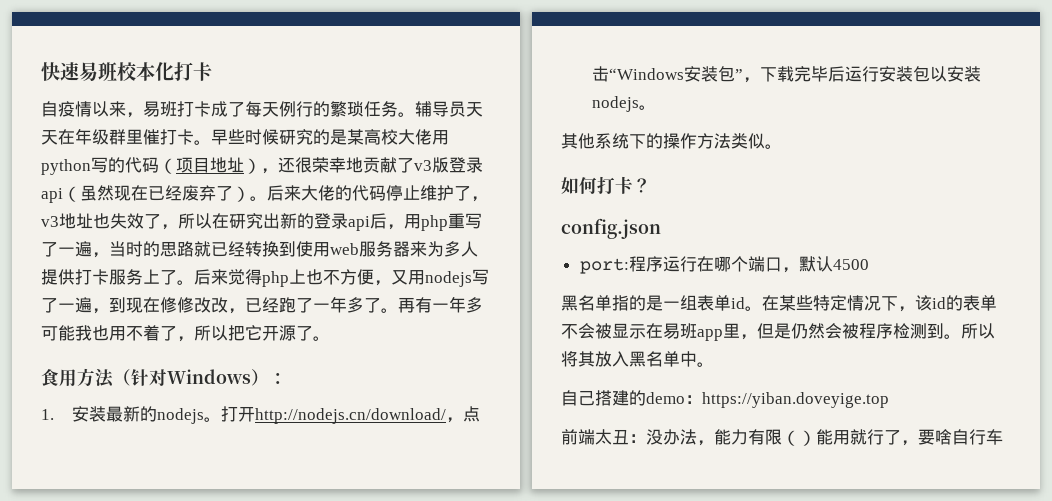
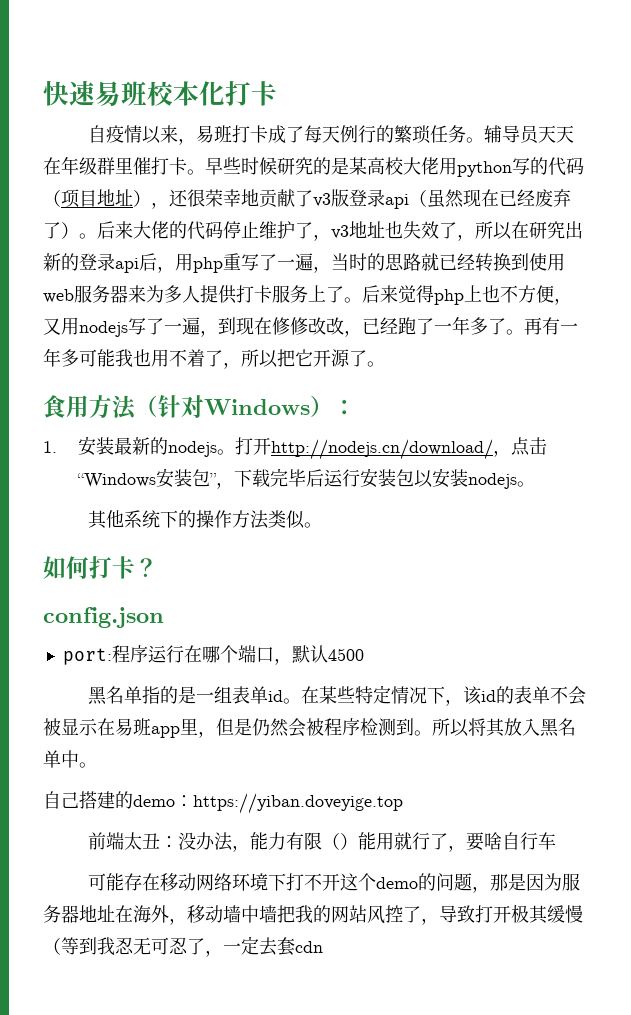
(1003, 437) none -> [88,873,581,893] [43,904,583,925] [43,936,323,957] // 可能存在移动网络环境下打不开这个demo的问题，那是因为服务器地址在海外，移动墙中墙把我的网站风控了，导致打开极其缓慢（等到我忍无可忍了，一定去套cdn

